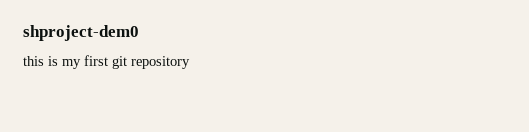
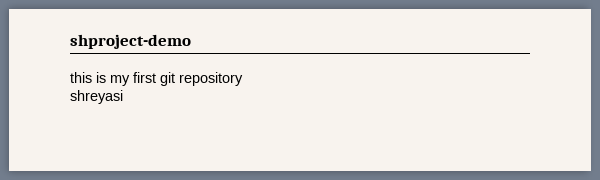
[23,25,139,41] shproject-dem0 -> [70,34,191,49] shproject-demo
(190, 62) none -> [70,90,123,104] // shreyasi

